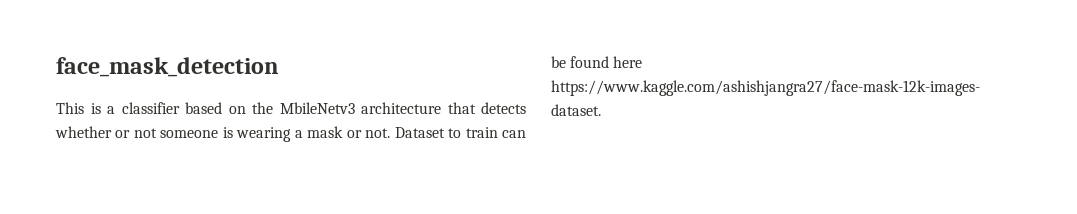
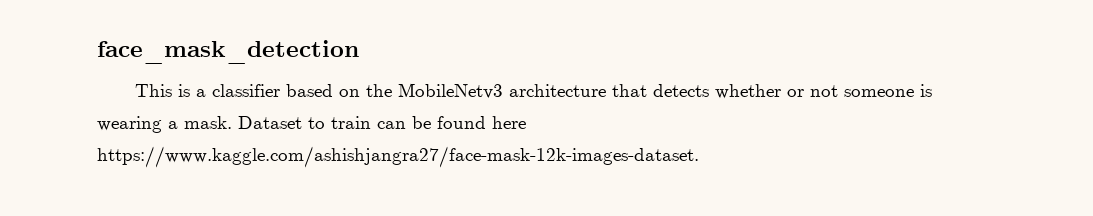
[279,102,355,114] MbileNetv3 -> [398,83,504,99] MobileNetv3
[307,126,391,138] mask or not. -> [184,116,232,129] mask.

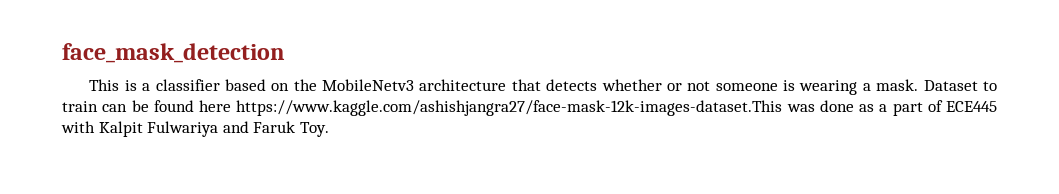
[97,146,699,168] https://www.kaggle.com/ashishjangra27/face-mask-12k-images-dataset. -> [236,100,997,116] [61,121,329,137] https://www.kaggle.com/ashishjangra27/face-mask-12k-images-dataset.This was done as a part of ECE445 with Kalpit Fulwariya and Faruk Toy.

